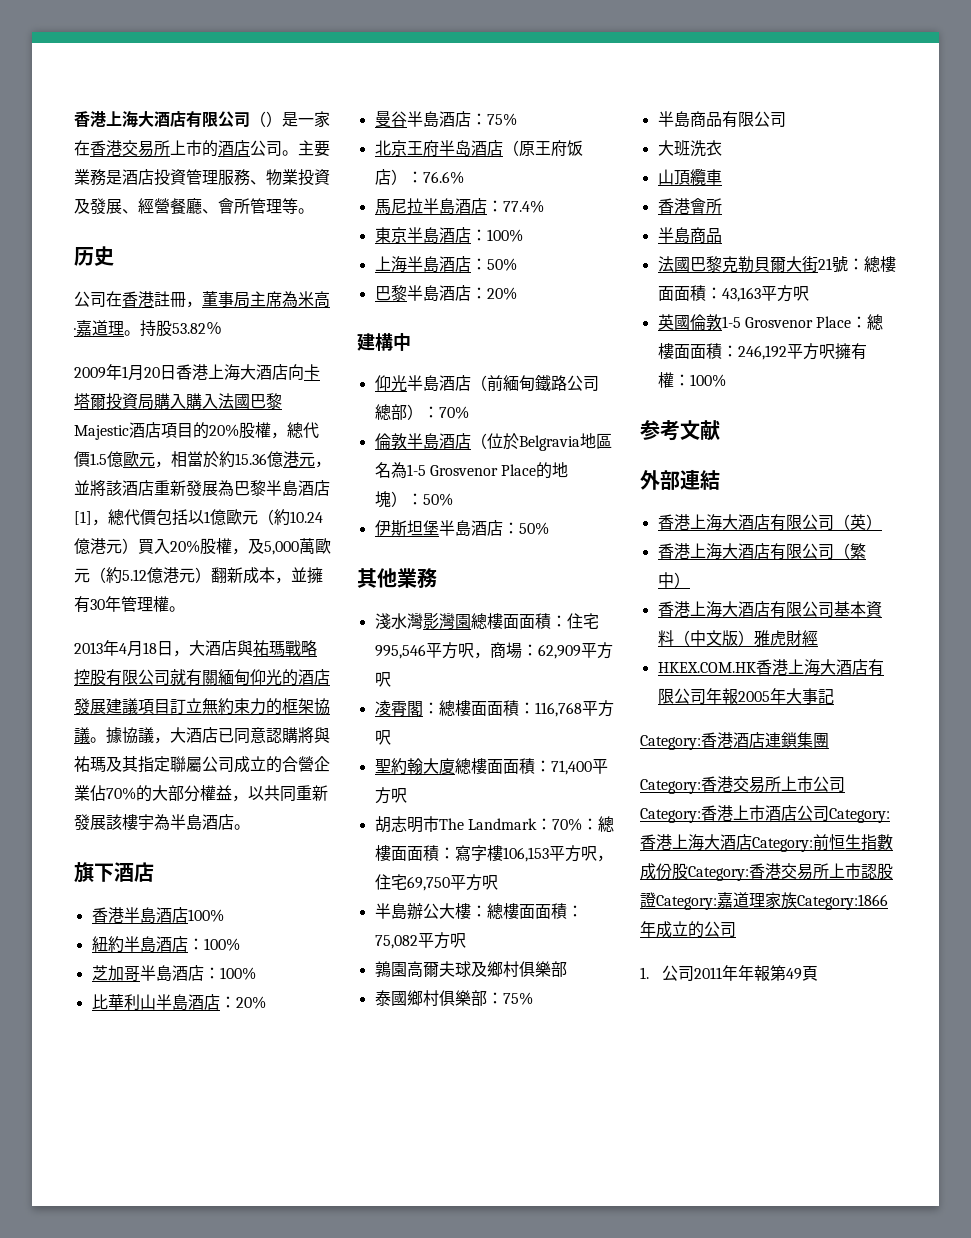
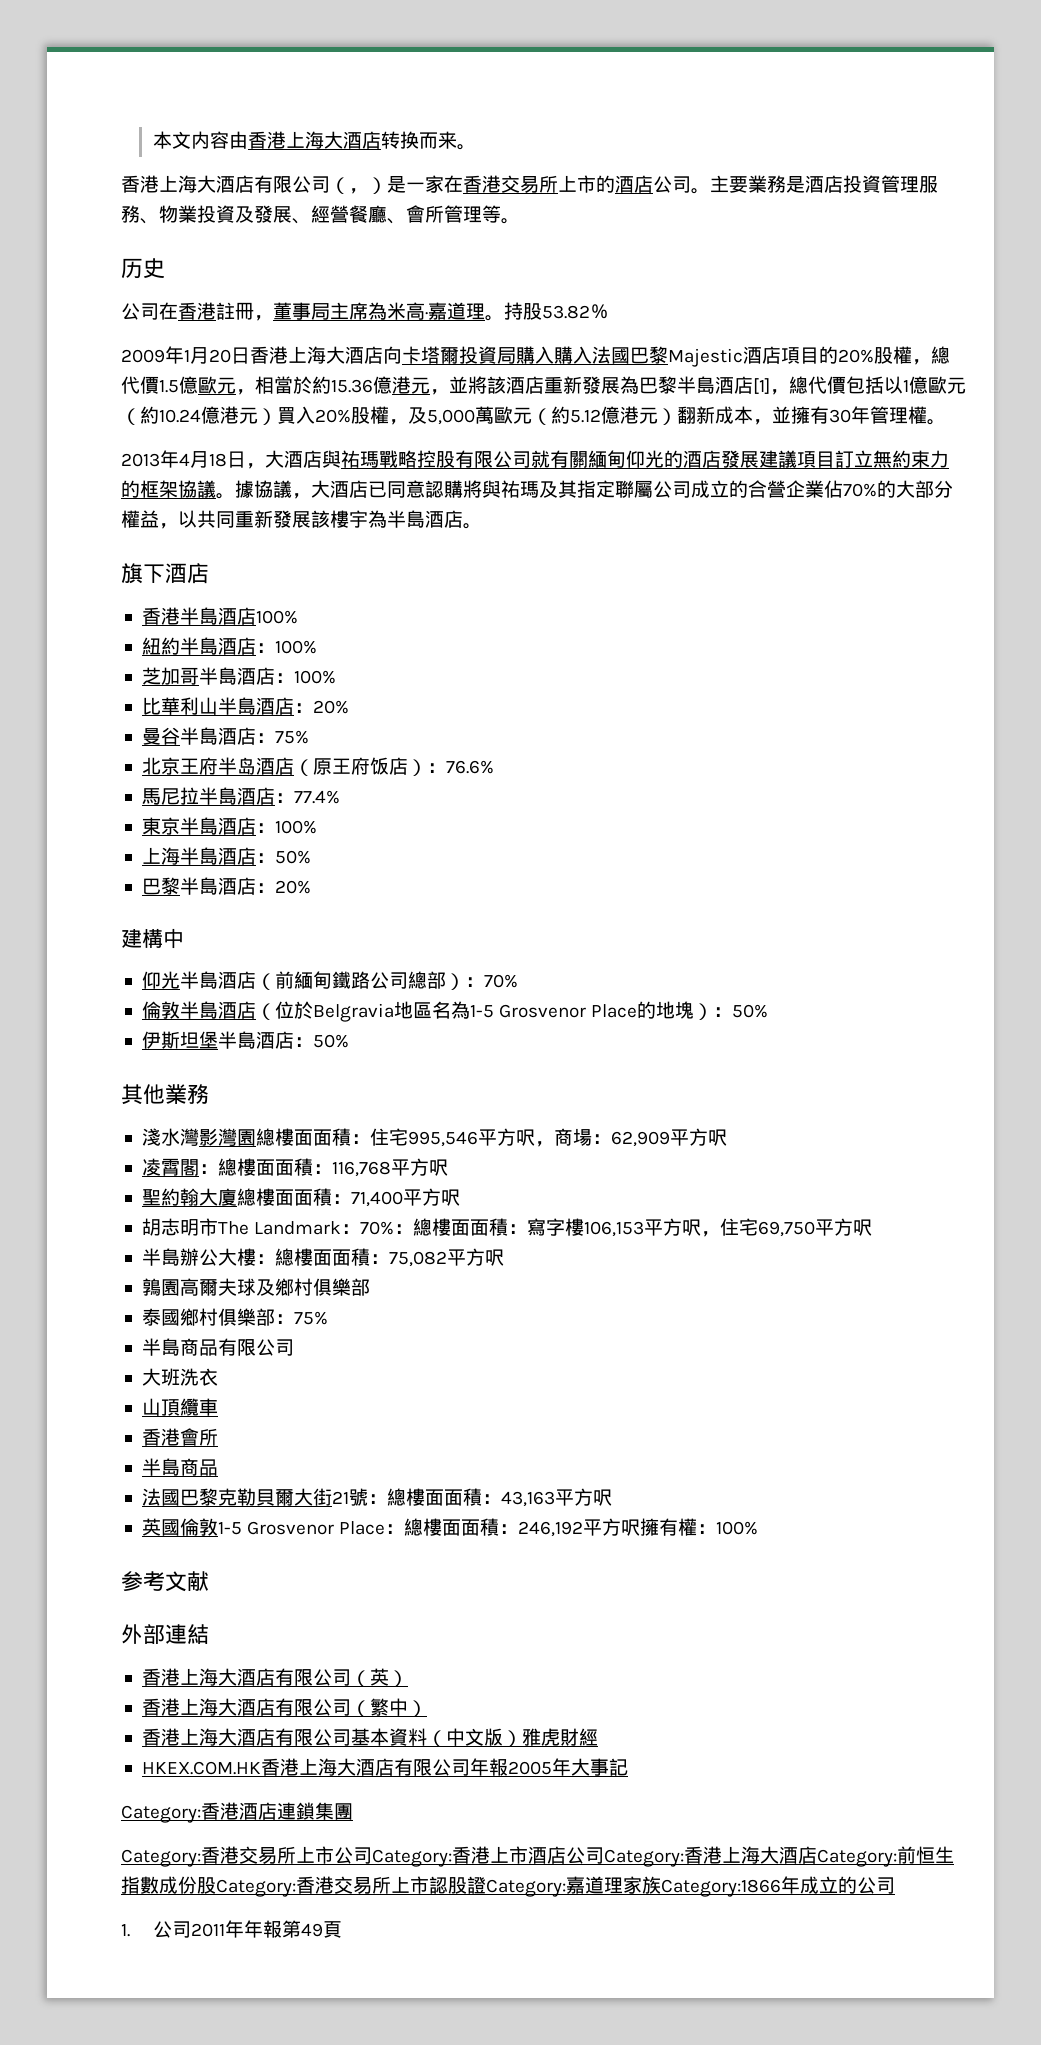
[74,111,266,128] 香港上海大酒店有限公司（ -> [152,131,476,150] [121,175,368,194] 本文内容由香港上海大酒店转换而来。 // 香港上海大酒店有限公司（，

